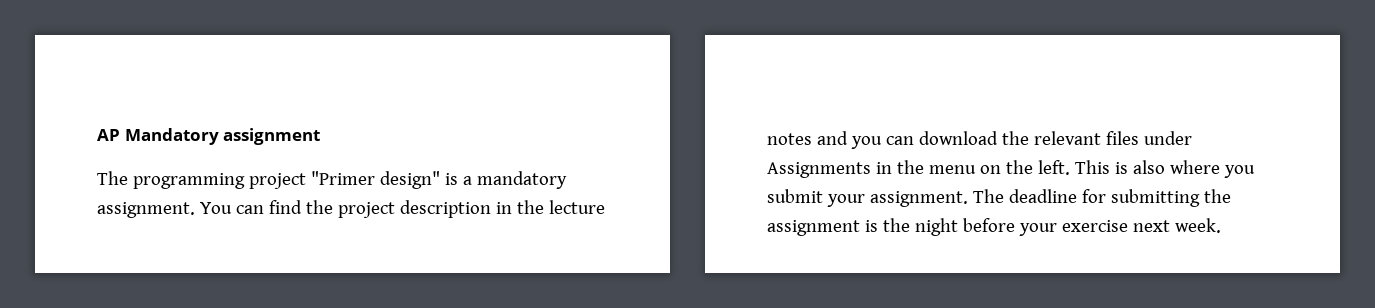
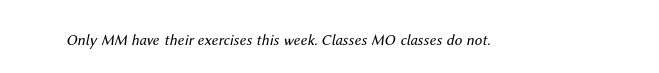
[97,128,321,145] [97,171,567,189] [97,200,605,218] [767,131,1192,149] [767,160,1255,178] [767,189,1231,207] [767,218,1221,236] AP Mandatory assignment // The programming project "Primer design" is a mandatory assignment. You can find the project description in the lecture notes and you can download the relevant files under Assignments in the menu on the left. This is also where you submit your assignment. The deadline for submitting the assignment is the night before your exercise next week. -> [66,34,491,49] Only MM have their exercises this week. Classes MO classes do not.

